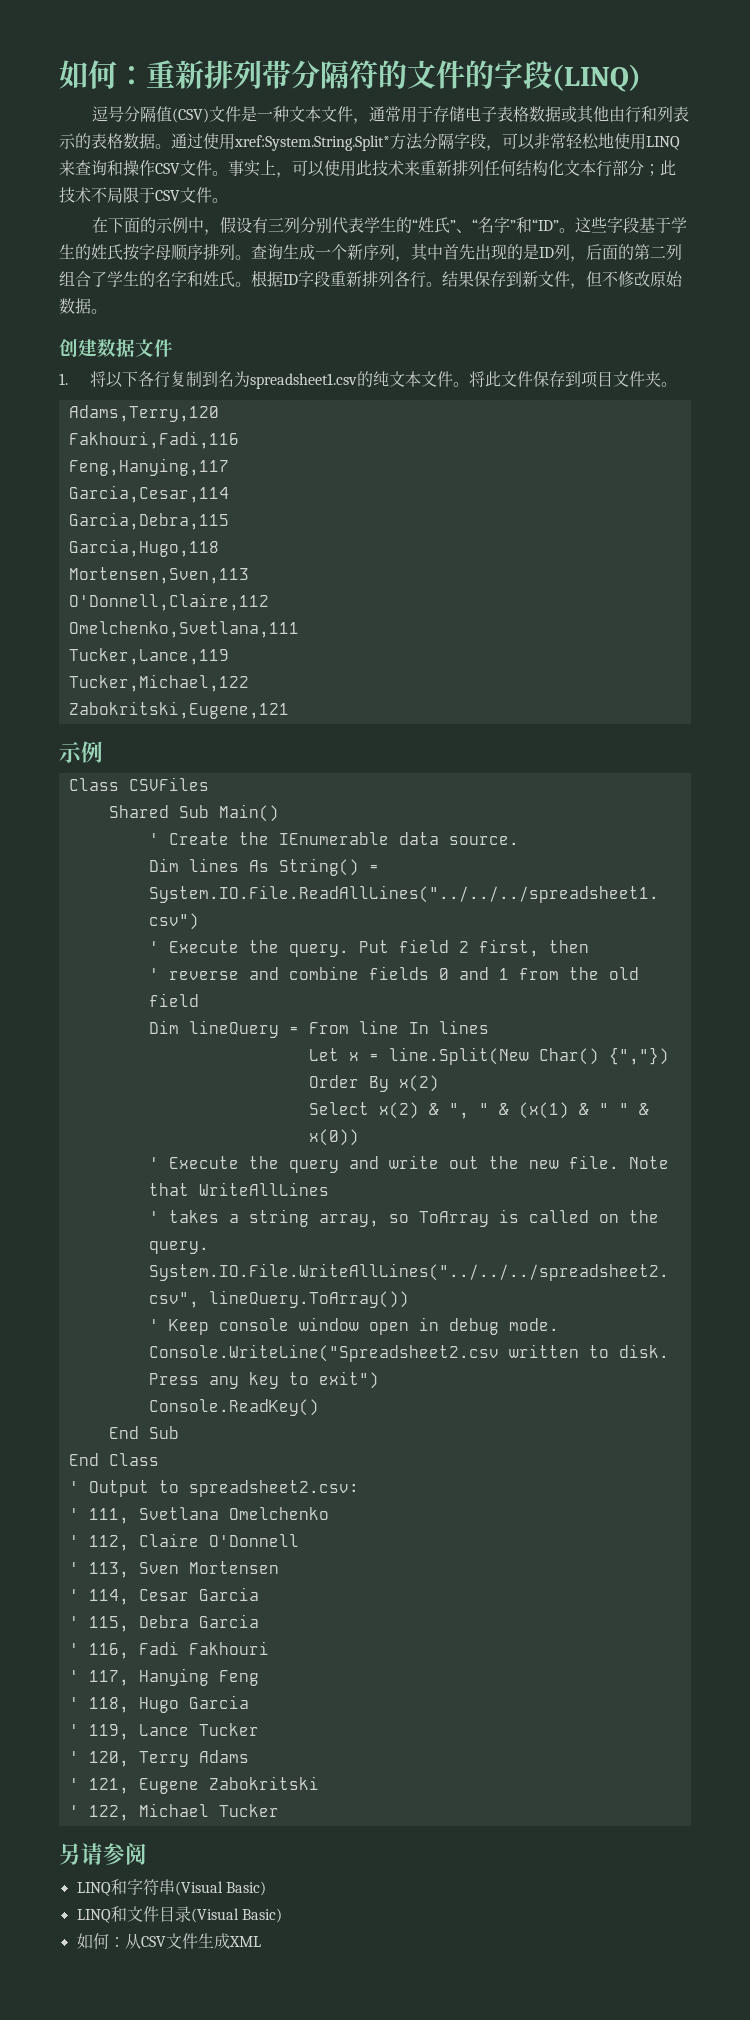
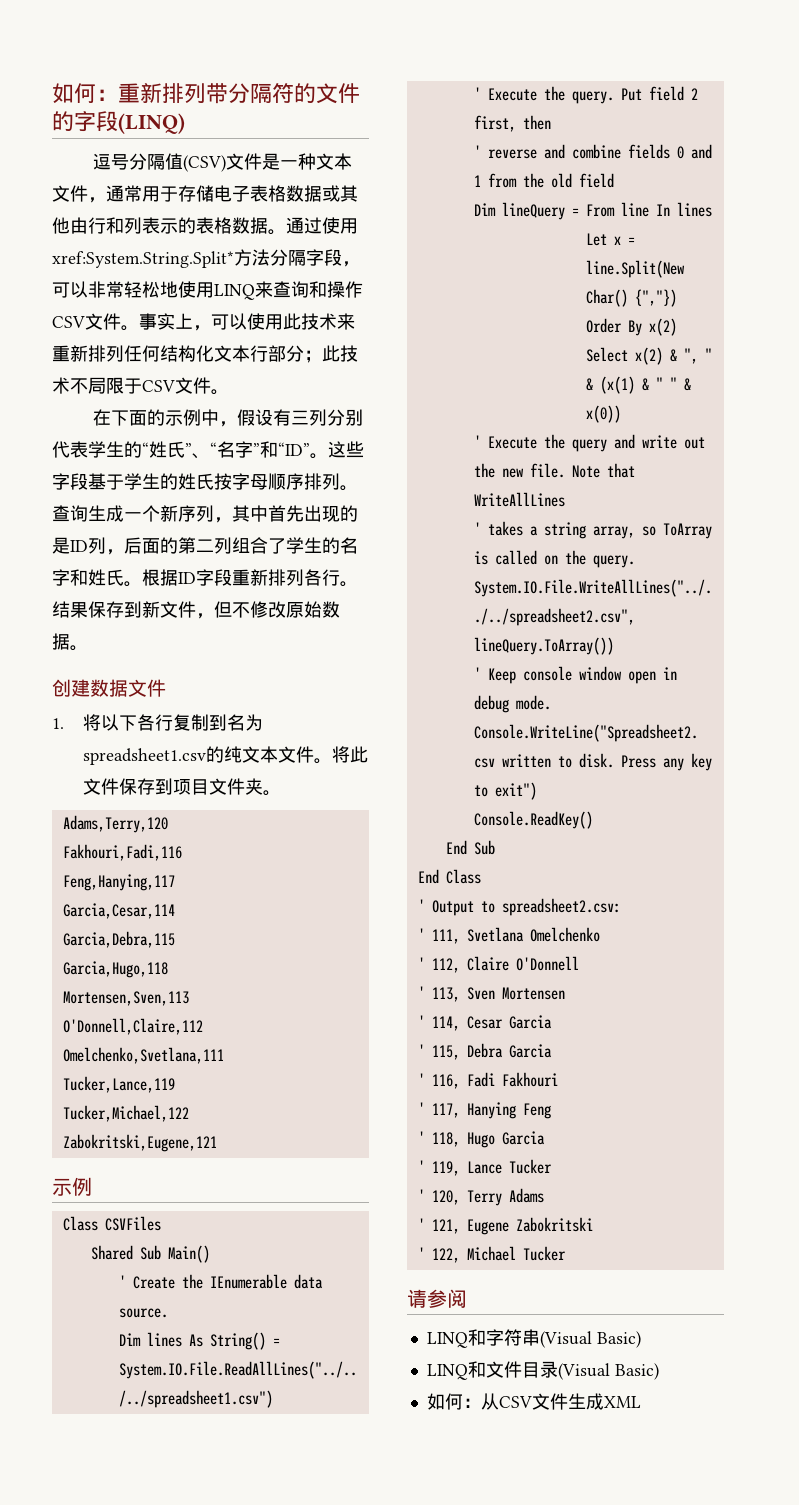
[59,1843,81,1865] 另 -> (566, 1253) none

